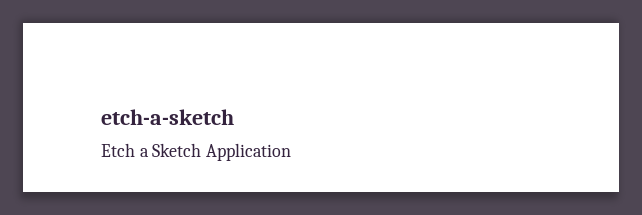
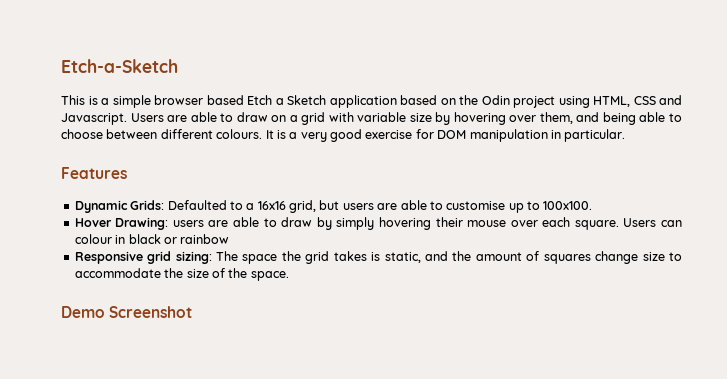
[101,109,234,125] [101,143,292,161] etch-a-sketch // Etch a Sketch Application -> [61,59,178,73] [61,95,682,108] [61,112,682,125] [61,129,626,142] [61,167,127,179] [74,200,593,213] [74,217,682,230] [74,234,230,244] [74,251,682,264] [74,268,289,281] [61,306,193,318] Etch-a-Sketch // This is a simple browser based Etch a Sketch application based on the Odin project using HTML, CSS and Javascript. Users are able to draw on a grid with variable size by hovering over them, and being able to choose between different colours. It is a very good exercise for DOM manipulation in particular. // Features // Dynamic Grids: Defaulted to a 16x16 grid, but users are able to customise up to 100x100. // Hover Drawing: users are able to draw by simply hovering their mouse over each square. Users can colour in black or rainbow // Responsive grid sizing: The space the grid takes is static, and the amount of squares change size to accommodate the size of the space. // Demo Screenshot

